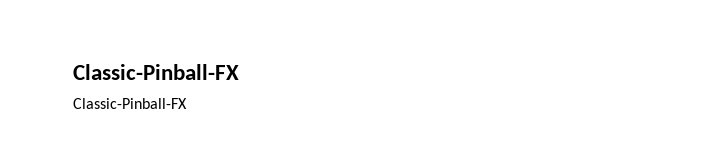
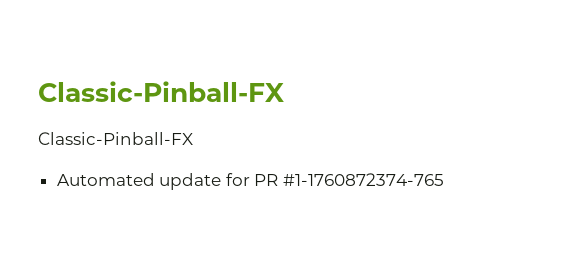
(187, 103) none -> [56,173,445,190] // Automated update for PR #1-1760872374-765

